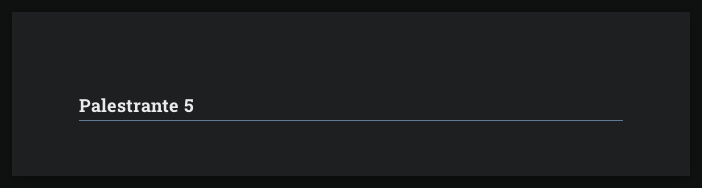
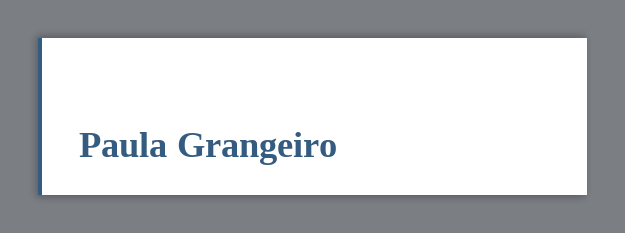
[79,98,194,113] Palestrante 5 -> [79,132,337,165] Paula Grangeiro

